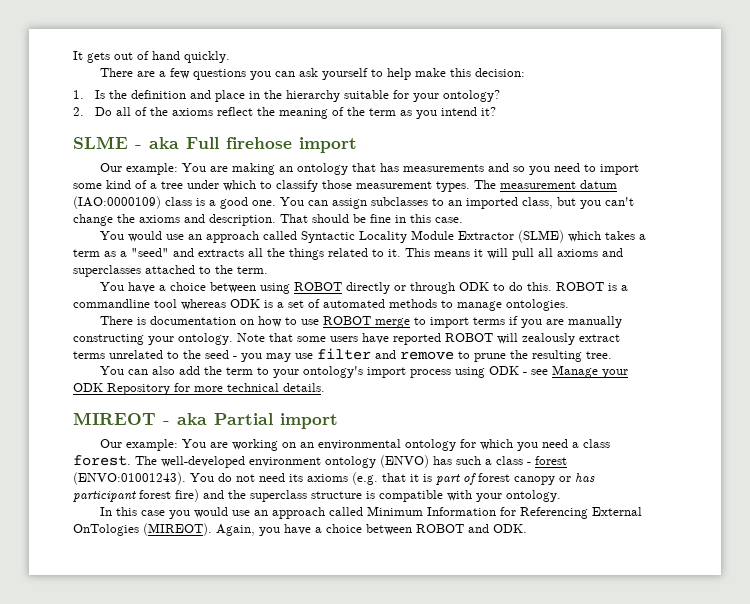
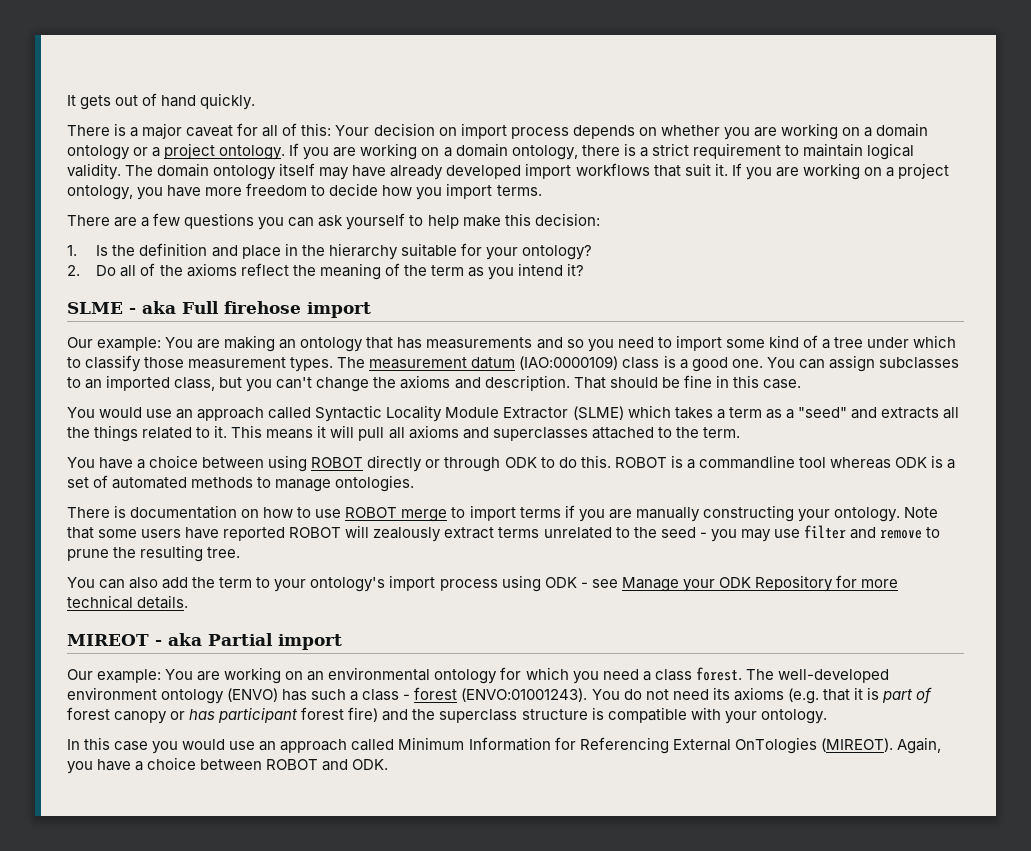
(230, 57) none -> [67,123,929,140] [67,143,914,160] [67,163,949,180] [67,183,542,200] // There is a major caveat for all of this: Your decision on import process depends on whether you are working on a domain ontology or a project ontology. If you are working on a domain ontology, there is a strict requirement to maintain logical validity. The domain ontology itself may have already developed import workflows that suit it. If you are working on a project ontology, you have more freedom to decide how you import terms.

